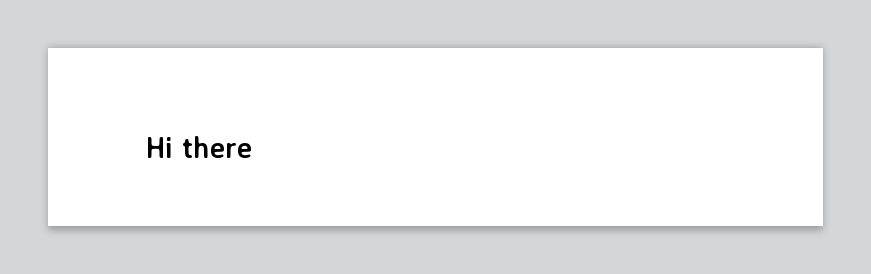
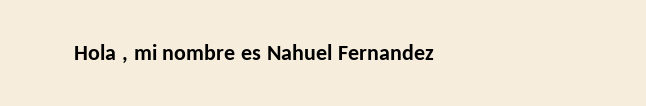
[146,136,252,158] Hi there -> [74,44,434,64] Hola , mi nombre es Nahuel Fernandez

